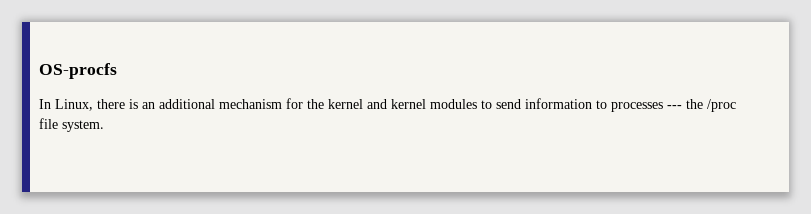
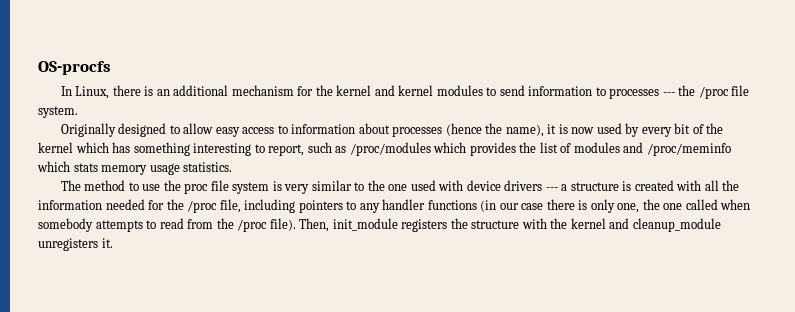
(104, 126) none -> [60,123,724,137] [38,142,731,156] [37,161,233,175] [60,180,740,194] [38,199,751,213] [38,218,721,232] [38,238,113,251] // Originally designed to allow easy access to information about processes (hence the name), it is now used by every bit of the kernel which has something interesting to report, such as /proc/modules which provides the list of modules and /proc/meminfo which stats memory usage statistics. // The method to use the proc file system is very similar to the one used with device drivers --- a structure is created with all the information needed for the /proc file, including pointers to any handler functions (in our case there is only one, the one called when somebody attempts to read from the /proc file). Then, init_module registers the structure with the kernel and cleanup_module unregisters it.

